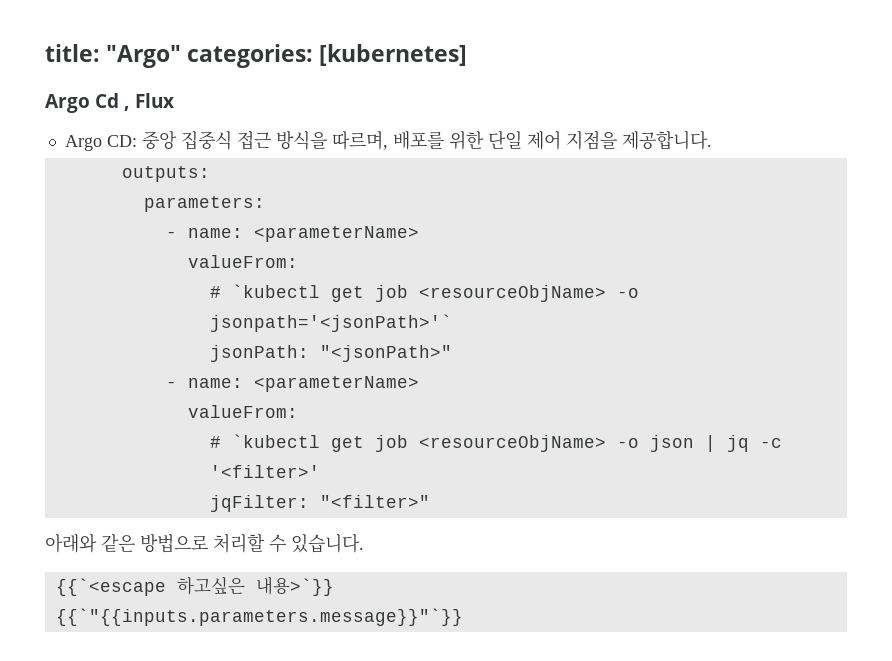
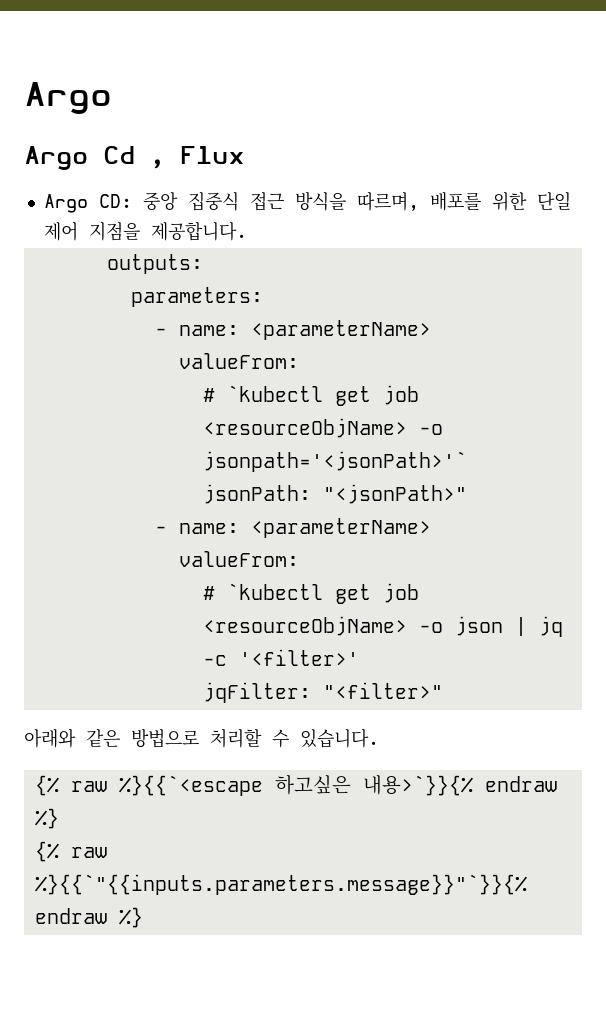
[45,44,468,68] title: "Argo" categories: [kubernetes] -> [24,82,112,114] Argo
[55,576,334,596] [55,608,463,626] {{`<escape 하고싶은 내용>`}} // {{`"{{inputs.parameters.message}}"`}} -> [34,775,557,796] [34,808,59,829] [34,841,107,862] [34,874,527,895] [34,907,143,928] {% raw %}{{`<escape 하고싶은 내용>`}}{% endraw %} // {% raw %}{{`"{{inputs.parameters.message}}"`}}{% endraw %}

